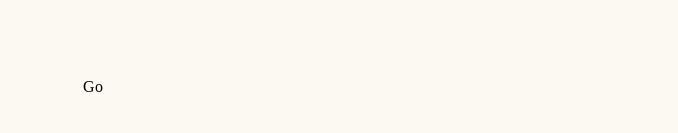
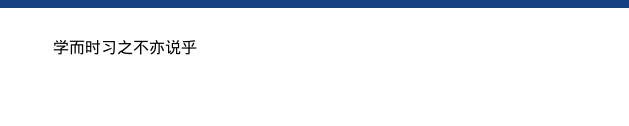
[83,81,103,92] Go -> [53,39,197,55] 学而时习之不亦说乎

